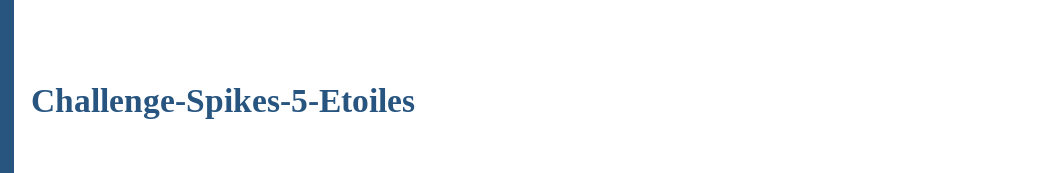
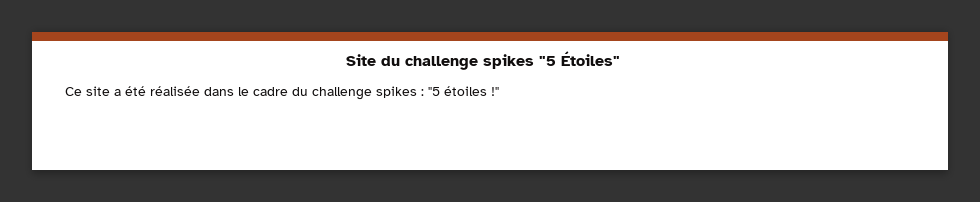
[31,88,415,119] Challenge-Spikes-5-Etoiles -> [345,51,620,70] [65,86,499,100] Site du challenge spikes "5 Étoiles" // Ce site a été réalisée dans le cadre du challenge spikes : "5 étoiles !"

